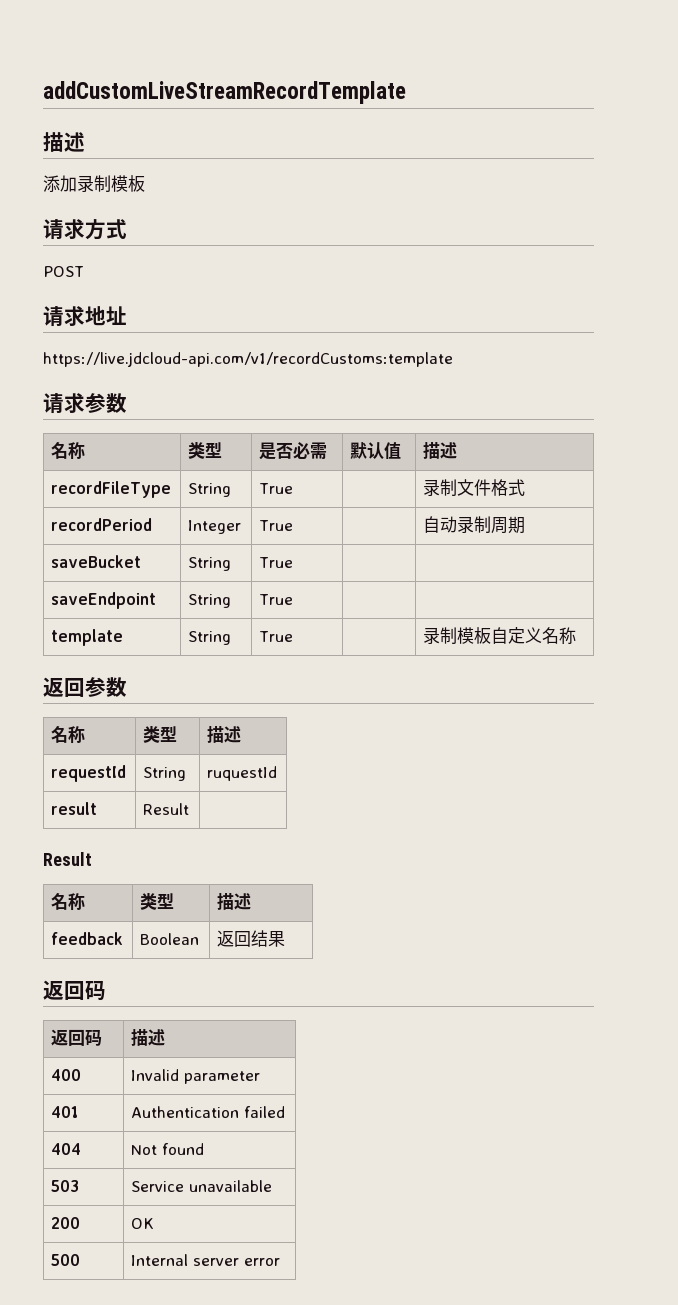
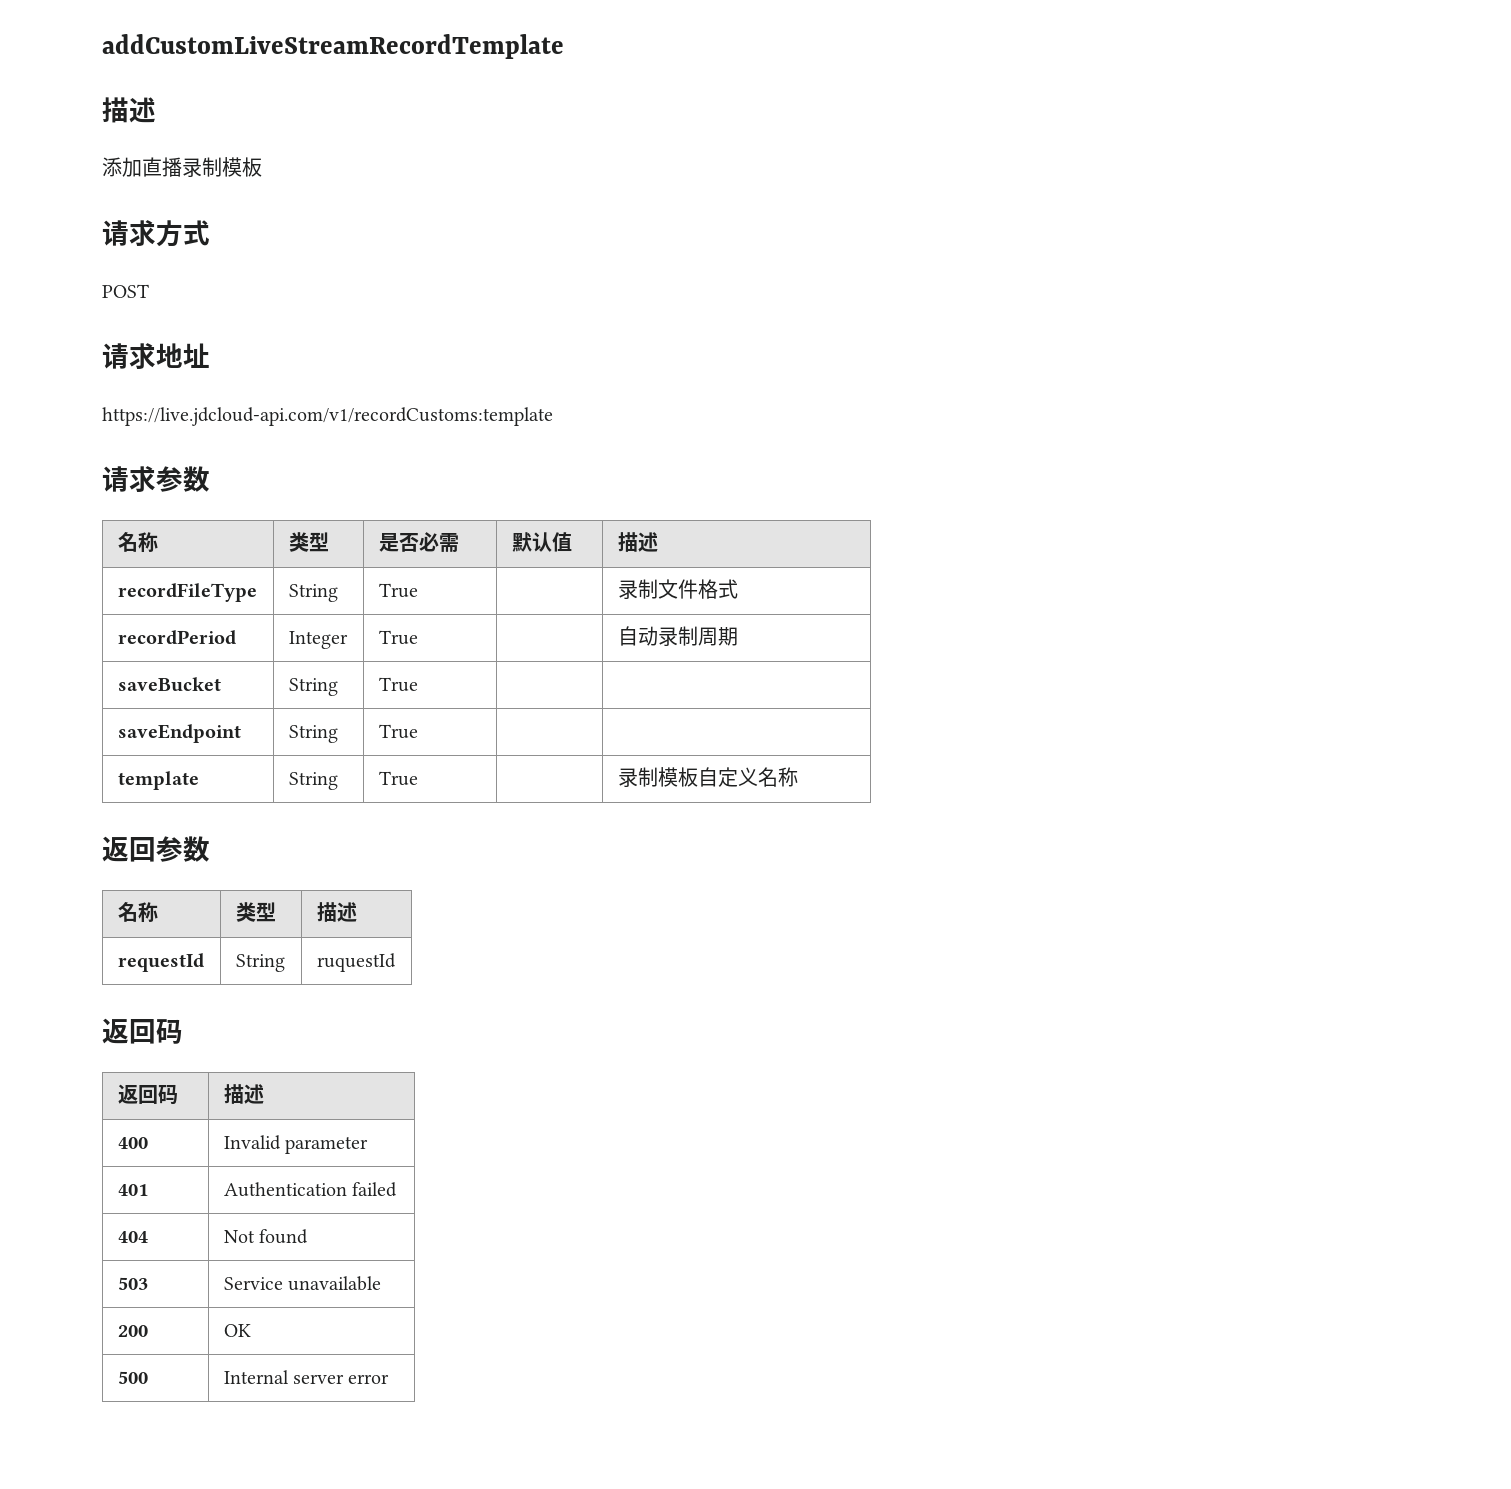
(77, 183) none -> [142,157,182,177] 直播
[51,802,98,815] [143,803,190,815] [43,852,92,866] [51,893,86,911] [140,893,175,910] [217,893,252,910] [51,932,124,945] [140,933,200,945] [217,930,286,947] // result | Result | // Result // 名称 | 类型 | 描述 // feedback | Boolean | 返回结果 -> (396, 962) none

